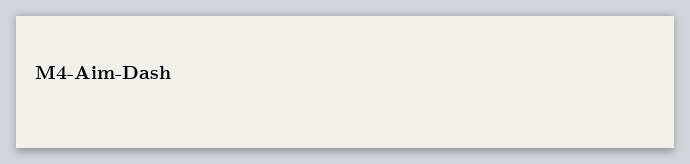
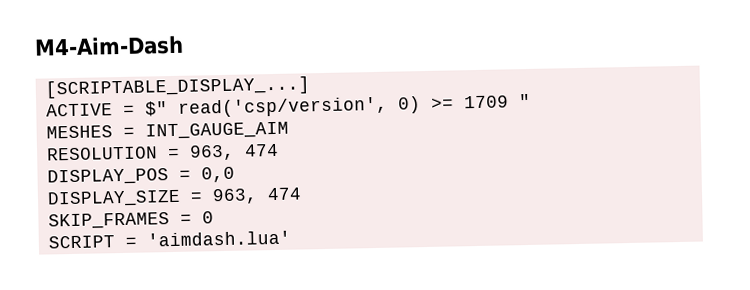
(171, 72) none -> [45,76,311,99] [46,93,532,118] [46,121,290,140] [47,143,280,161] [47,166,236,186] [47,187,303,208] [48,211,215,230] [48,230,292,249] // [SCRIPTABLE_DISPLAY_...] // ACTIVE = $" read('csp/version', 0) >= 1709 " // MESHES = INT_GAUGE_AIM // RESOLUTION = 963, 474 // DISPLAY_POS = 0,0 // DISPLAY_SIZE = 963, 474 // SKIP_FRAMES = 0 // SCRIPT = 'aimdash.lua'

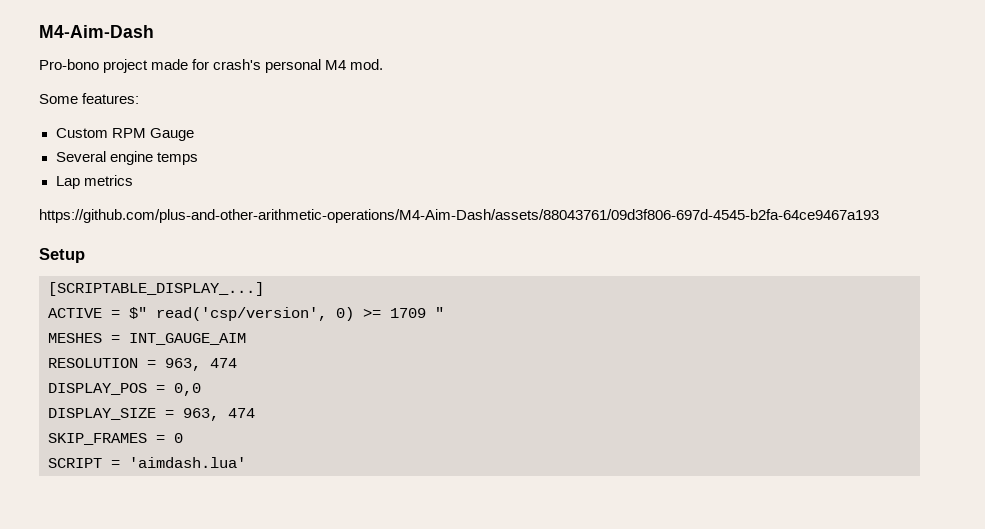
(184, 46) none -> [39,59,384,73] [39,93,140,104] [55,128,194,141] [55,151,198,165] [55,175,133,189] [39,209,879,223] [39,248,85,263] // Pro-bono project made for crash's personal M4 mod. // Some features: // Custom RPM Gauge // Several engine temps // Lap metrics // https://github.com/plus-and-other-arithmetic-operations/M4-Aim-Dash/assets/88043761/09d3f806-697d-4545-b2fa-64ce9467a193 // Setup

